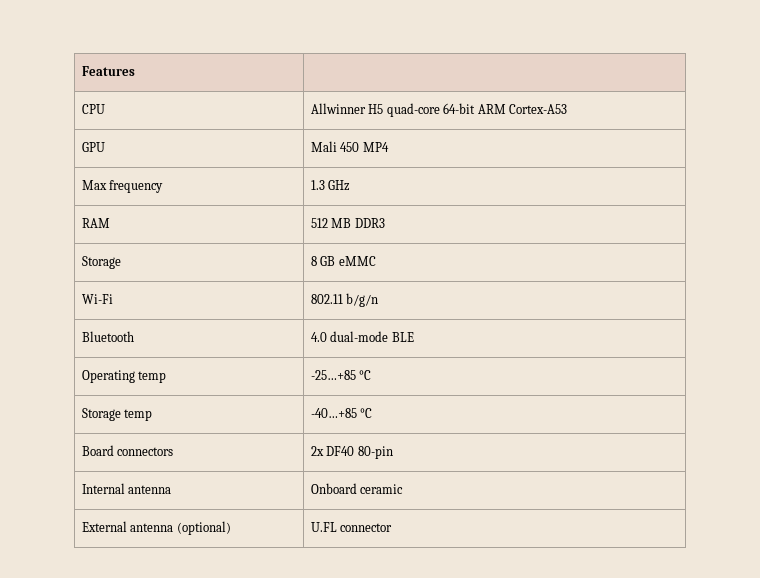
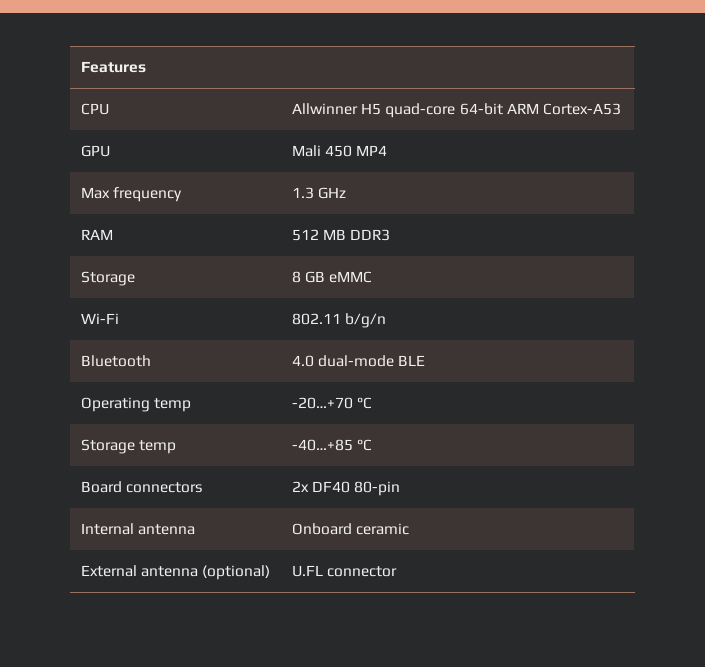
[310,370,356,380] -25…+85 -> [292,397,354,409] -20…+70

